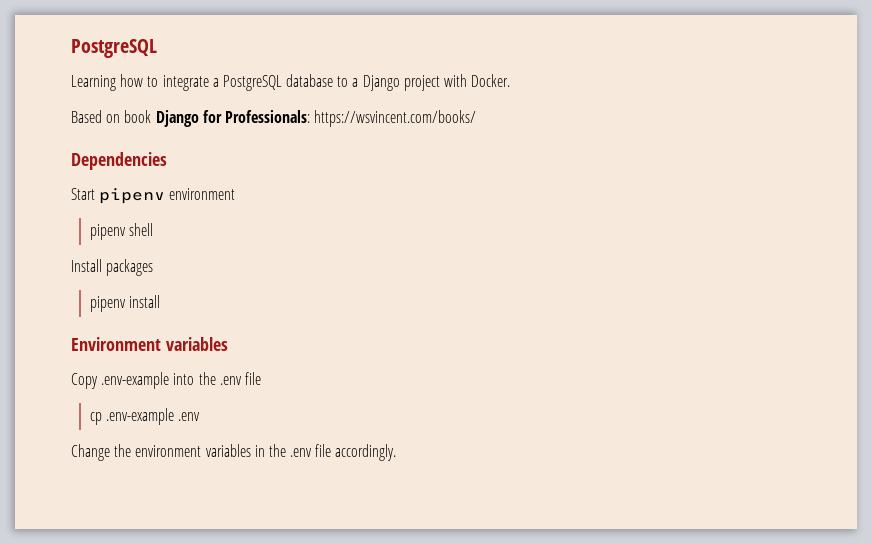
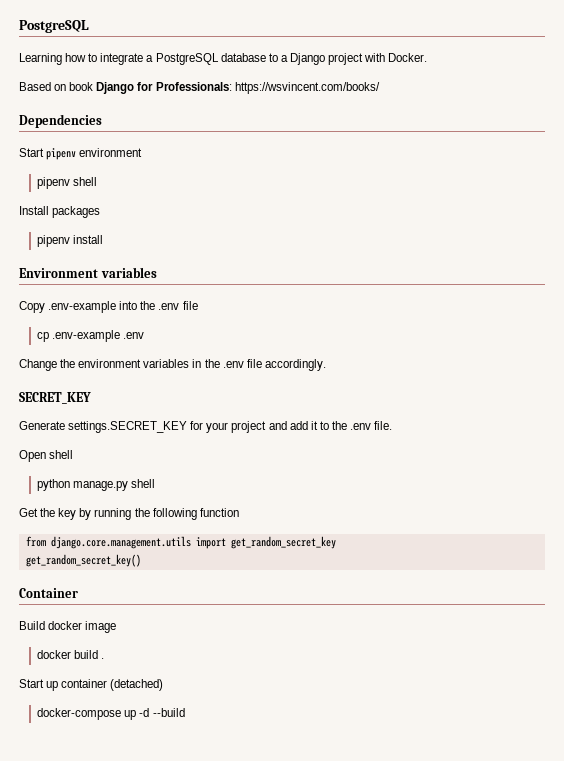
(397, 452) none -> [19,392,91,404] [19,421,393,433] [19,450,74,462] [37,479,156,491] [19,508,239,520] [25,536,336,549] [25,554,141,567] [19,588,78,598] [19,621,117,633] [37,650,105,659] [19,679,164,691] [37,708,185,720] // SECRET_KEY // Generate settings.SECRET_KEY for your project and add it to the .env file. // Open shell // python manage.py shell // Get the key by running the following function // from django.core.management.utils import get_random_secret_key // get_random_secret_key() // Container // Build docker image // docker build . // Start up container (detached) // docker-compose up -d --build

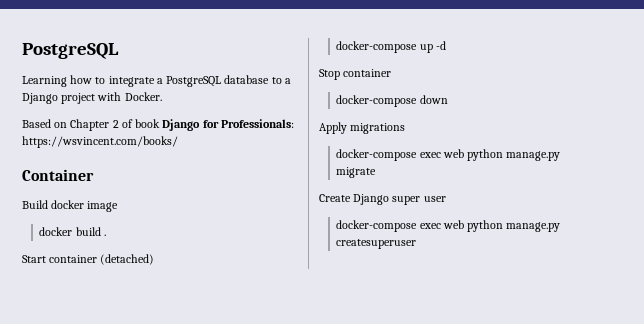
(67, 87) none -> [70,119,133,131] Chapter 2 of
[19,114,102,128] [19,148,143,160] [37,177,98,189] [19,206,101,218] [37,235,104,247] [19,267,157,278] [19,301,198,313] [37,330,145,342] [19,359,326,371] [19,392,91,404] [19,421,393,433] [19,450,74,462] [37,479,156,491] [19,508,239,520] [25,536,336,549] [25,554,141,567] // Dependencies // Start pipenv environment // pipenv shell // Install packages // pipenv install // Environment variables // Copy .env-example into the .env file // cp .env-example .env // Change the environment variables in the .env file accordingly. // SECRET_KEY // Generate settings.SECRET_KEY for your project and add it to the .env file. // Open shell // python manage.py shell // Get the key by running the following function // from django.core.management.utils import get_random_secret_key // get_random_secret_key() -> (178, 142) none
[46,681,59,691] up -> (46, 259) none
[152,708,185,717] --build -> [319,69,392,80] [336,95,448,107] [319,122,406,134] [336,149,561,161] [336,167,377,178] [319,194,446,205] [336,220,561,232] [336,239,417,249] // Stop container // docker-compose down // Apply migrations // docker-compose exec web python manage.py migrate // Create Django super user // docker-compose exec web python manage.py createsuperuser

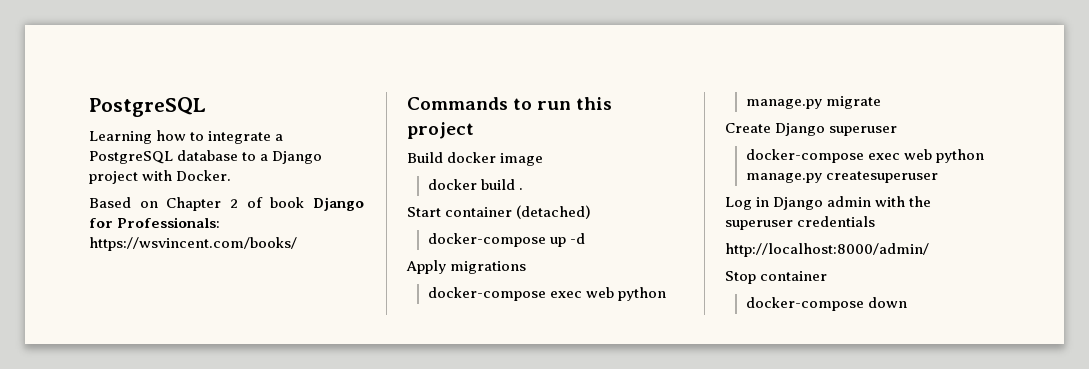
[22,169,94,181] Container -> [407,97,613,110] [407,122,474,139] Commands to run this project
[319,69,392,80] [336,95,448,107] // Stop container // docker-compose down -> (585, 238) none
[392,196,446,205] super user -> [829,126,898,136] superuser
(417, 244) none -> [725,196,932,210] [725,216,876,230] [725,243,929,257] [725,271,828,284] [745,297,907,311] // Log in Django admin with the superuser credentials // http://localhost:8000/admin/ // Stop container // docker-compose down

